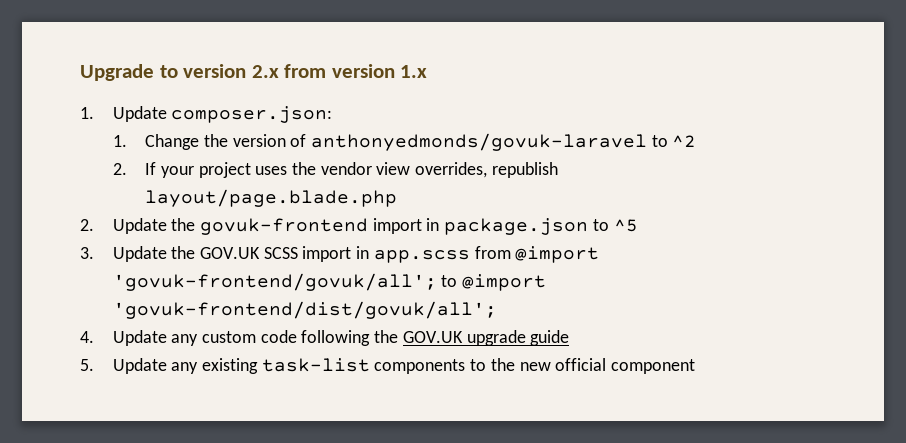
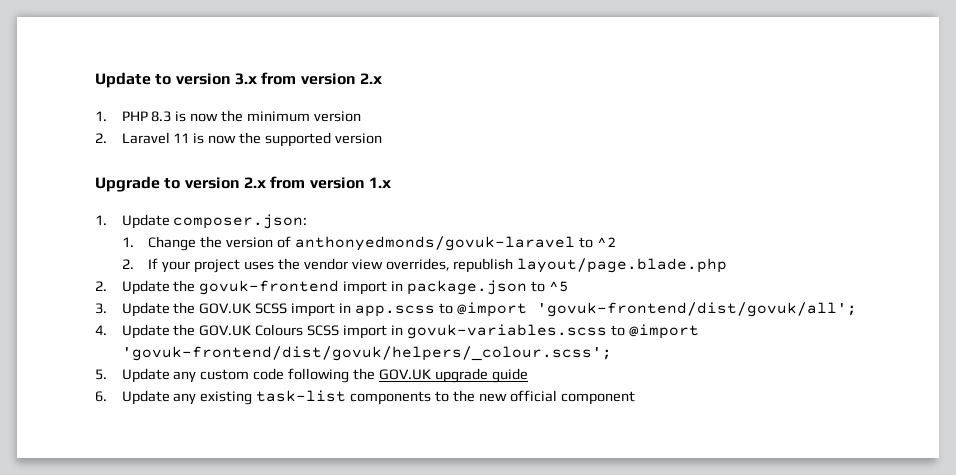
(80, 72) none -> [95,72,382,88] [95,110,362,122] [95,132,383,147] Update to version 3.x from version 2.x // 1. PHP 8.3 is now the minimum version // 2. Laravel 11 is now the supported version //
[474,246,600,263] [112,273,437,291] from @import 'govuk-frontend/govuk/all'; -> (436, 311) none
(167, 338) none -> [173,324,699,339] [121,346,612,361] [95,368,170,383] the GOV.UK Colours SCSS import in govuk-variables.scss to @import 'govuk-frontend/dist/govuk/helpers/_colour.scss'; // 5. Update
[80,359,94,371] 5. -> [95,391,107,402] 6.

